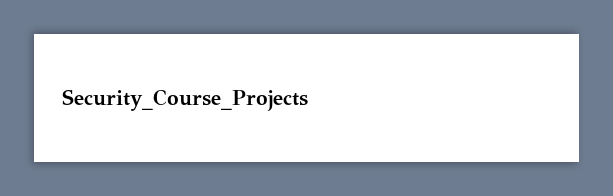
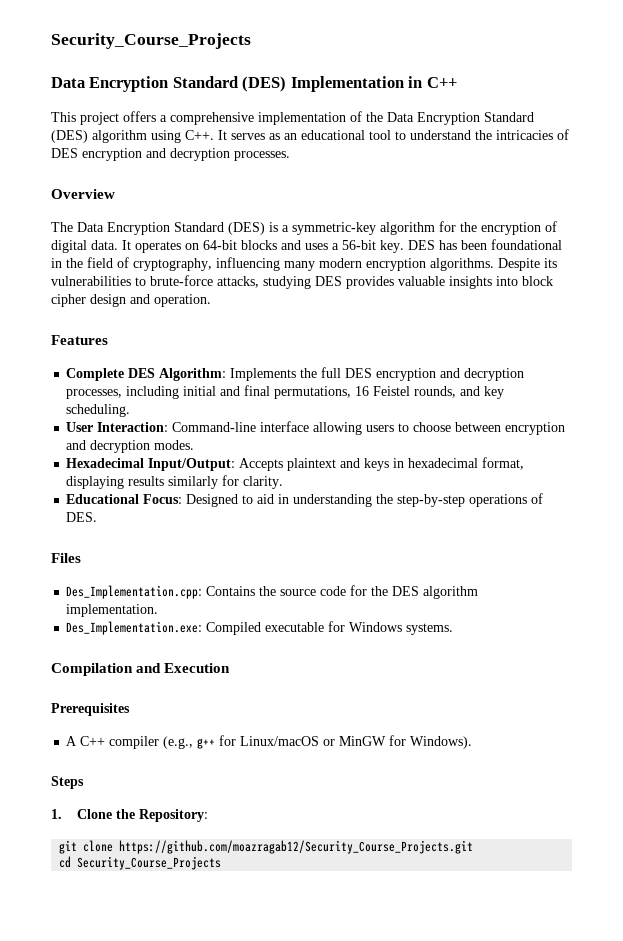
[62,89,308,111] Security_Course_Projects -> [51,33,251,49] [51,76,457,92] [51,111,534,125] [51,129,569,143] [51,148,290,161] [51,189,115,199] [51,221,557,235] [51,239,562,253] [51,257,557,271] [51,275,553,289] [51,294,211,307] [51,335,108,345] [66,367,525,381] [66,385,505,399] [66,404,131,417] [66,421,566,435] [66,440,195,453] [66,457,525,471] [66,475,284,489] [66,493,544,507] [66,512,98,522] [51,553,81,563] [66,585,479,599] [66,604,159,617] [66,621,454,635] [51,663,231,676] [51,703,130,716] [66,735,473,749] [51,776,84,789] [51,809,208,822] [59,840,474,854] [59,856,222,870] Security_Course_Projects // Data Encryption Standard (DES) Implementation in C++ // This project offers a comprehensive implementation of the Data Encryption Standard (DES) algorithm using C++. It serves as an educational tool to understand the intricacies of DES encryption and decryption processes. // Overview // The Data Encryption Standard (DES) is a symmetric-key algorithm for the encryption of digital data. It operates on 64-bit blocks and uses a 56-bit key. DES has been foundational in the field of cryptography, influencing many modern encryption algorithms. Despite its vulnerabilities to brute-force attacks, studying DES provides valuable insights into block cipher design and operation. // Features // Complete DES Algorithm: Implements the full DES encryption and decryption processes, including initial and final permutations, 16 Feistel rounds, and key scheduling. // User Interaction: Command-line interface allowing users to choose between encryption and decryption modes. // Hexadecimal Input/Output: Accepts plaintext and keys in hexadecimal format, displaying results similarly for clarity. // Educational Focus: Designed to aid in understanding the step-by-step operations of DES. // Files // Des_Implementation.cpp: Contains the source code for the DES algorithm implementation. // Des_Implementation.exe: Compiled executable for Windows systems. // Compilation and Execution // Prerequisites // A C++ compiler (e.g., g++ for Linux/macOS or MinGW for Windows). // Steps // 1. Clone the Repository: // git clone https://github.com/moazragab12/Security_Course_Projects.git // cd Security_Course_Projects

